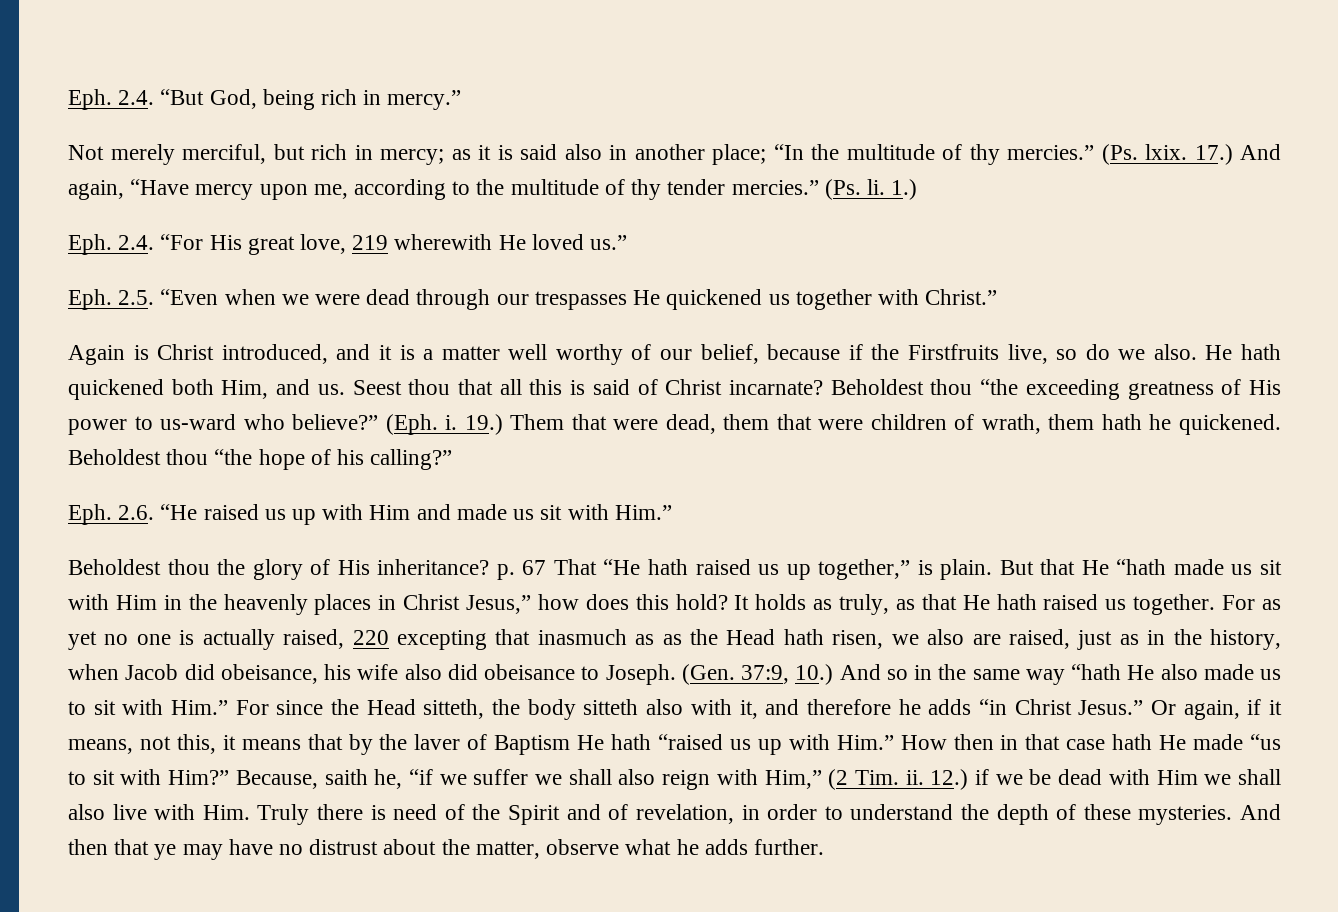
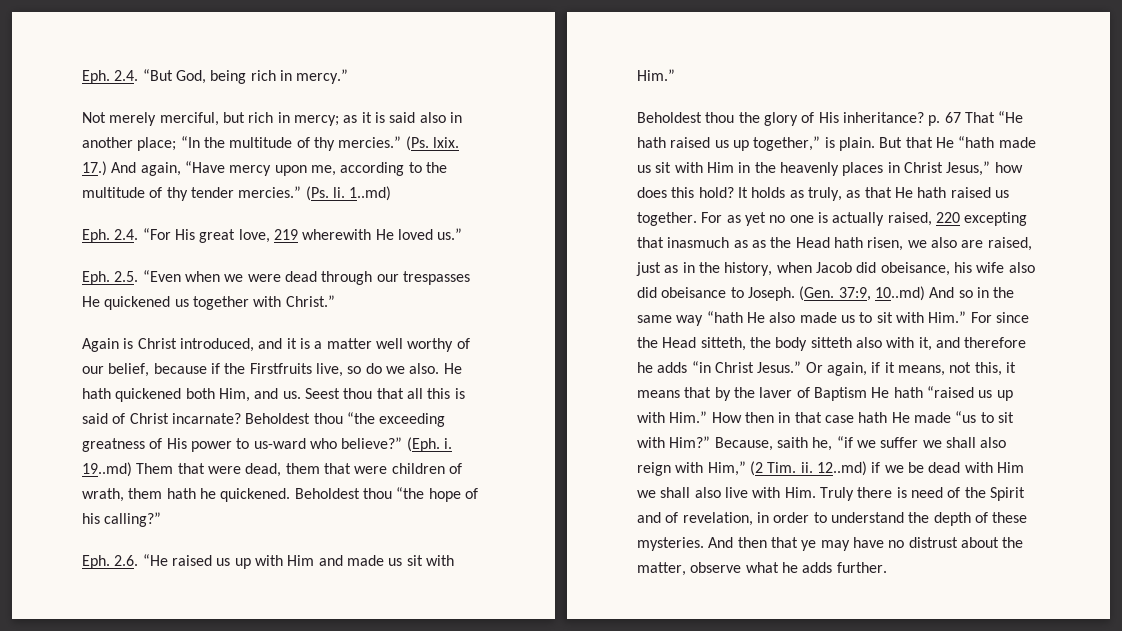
[891,179,918,200] 1.) -> [349,186,392,201] 1..md)
[464,414,503,435] 19.) -> [82,462,132,477] 19..md)
[795,664,834,685] 10.) -> [874,286,925,301] 10..md)
[930,769,969,790] 12.) -> [816,461,867,476] 12..md)

